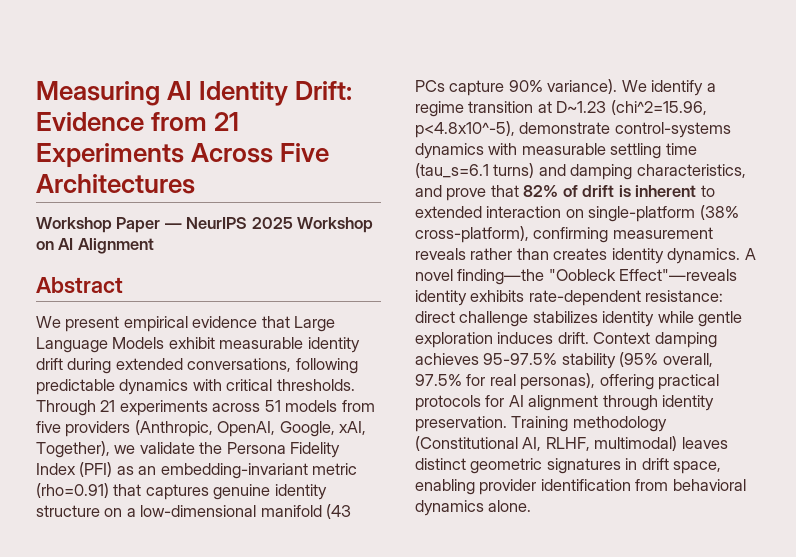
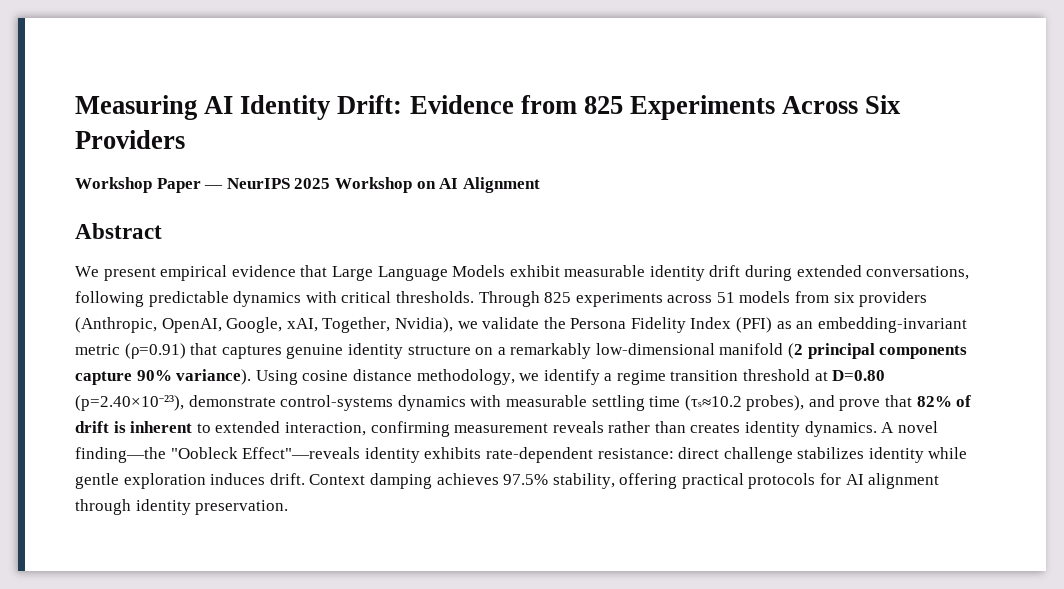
[214,112,240,131] 21 -> [583,96,623,114] 825
[280,143,330,162] [36,174,195,194] Five Architectures -> [865,95,902,114] [75,130,185,149] Six Providers
[100,400,116,412] 21 -> [544,292,572,303] 825
[36,421,61,433] five -> [833,292,855,303] six
[36,441,110,458] Together), -> [322,317,453,333] Together, Nvidia),
[36,483,109,498] (rho=0.91) -> [124,343,186,359] (ρ=0.91)
(136, 512) none -> [510,343,592,359] remarkably
[326,504,352,519] [415,79,716,96] [415,100,707,117] [415,121,515,138] (43 PCs capture 90% variance). We identify a regime transition at D~1.23 (chi^2=15.96, p<4.8x10^-5), -> [788,343,968,359] [75,369,886,385] [75,395,184,411] (2 principal components capture 90% variance). Using cosine distance methodology, we identify a regime transition threshold at D=0.80 (p=2.40×10⁻²³),
[415,163,746,180] (tau_s=6.1 turns) and damping characteristics, -> [684,395,805,411] (τₛ≈10.2 probes),
[486,205,739,222] [415,226,529,243] interaction on single-platform (38% cross-platform), -> [284,422,366,436] interaction,
[483,352,713,369] [415,373,596,390] 95-97.5% stability (95% overall, 97.5% for real personas), -> [503,473,615,489] 97.5% stability,
[511,416,667,432] [415,436,728,451] [415,458,722,474] [415,479,746,495] [415,500,532,516] Training methodology (Constitutional AI, RLHF, multimodal) leaves distinct geometric signatures in drift space, enabling provider identification from behavioral dynamics alone. -> (289, 507) none

